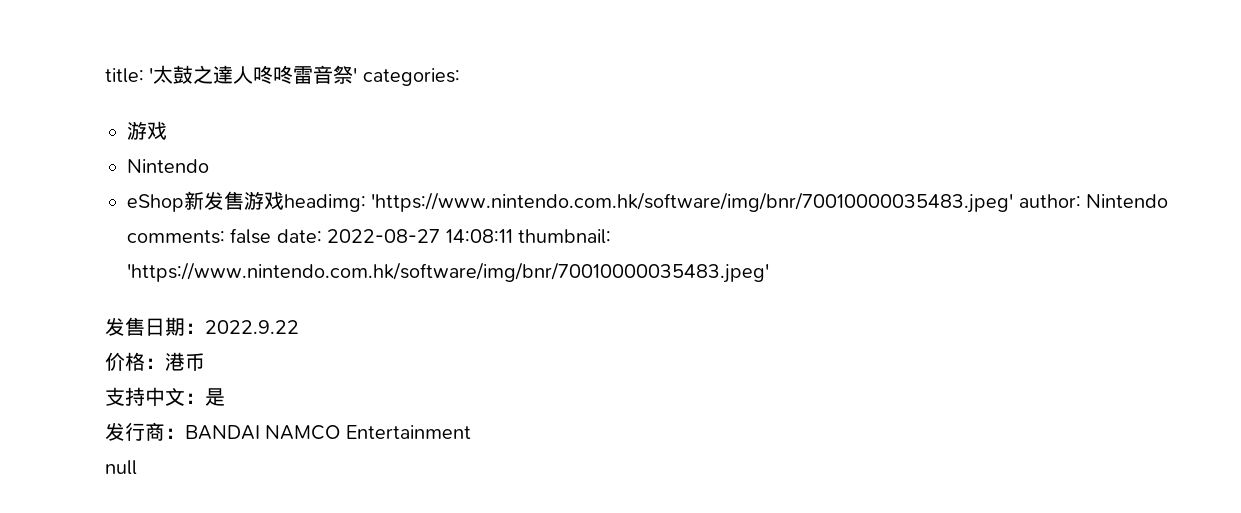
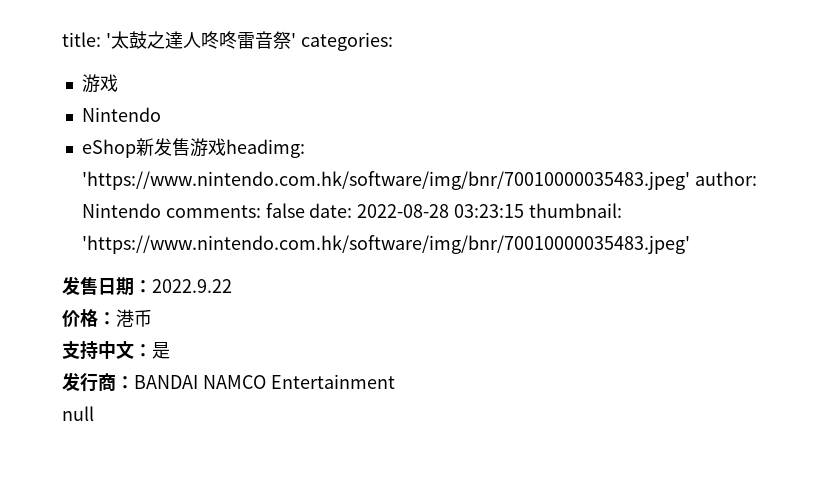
[327,229,513,243] 2022-08-27 14:08:11 -> [357,204,525,218] 2022-08-28 03:23:15

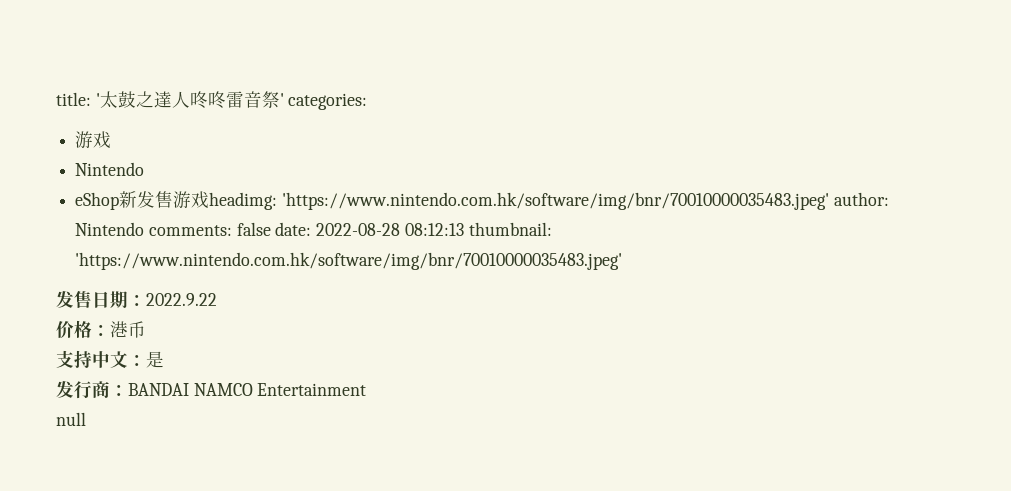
[454,204,525,218] 03:23:15 -> [404,223,464,236] 08:12:13

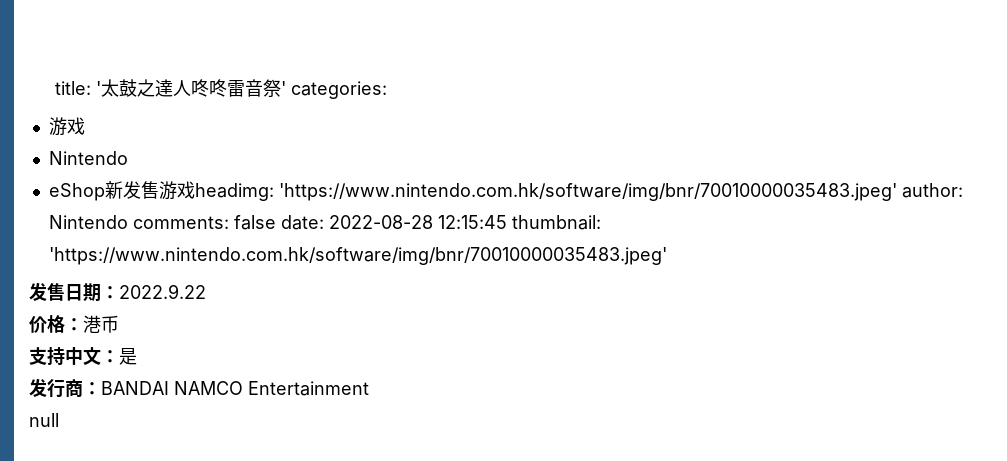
[404,223,464,236] 08:12:13 -> [437,215,507,229] 12:15:45

